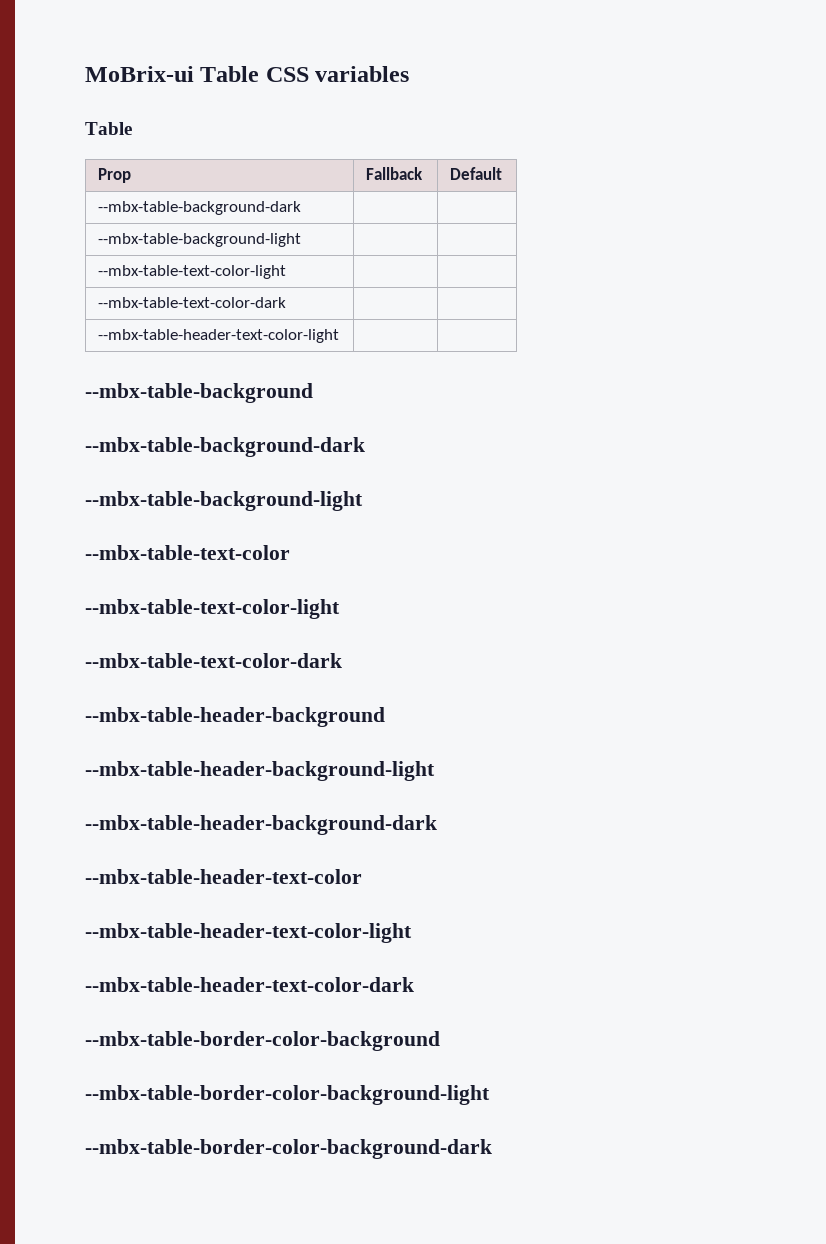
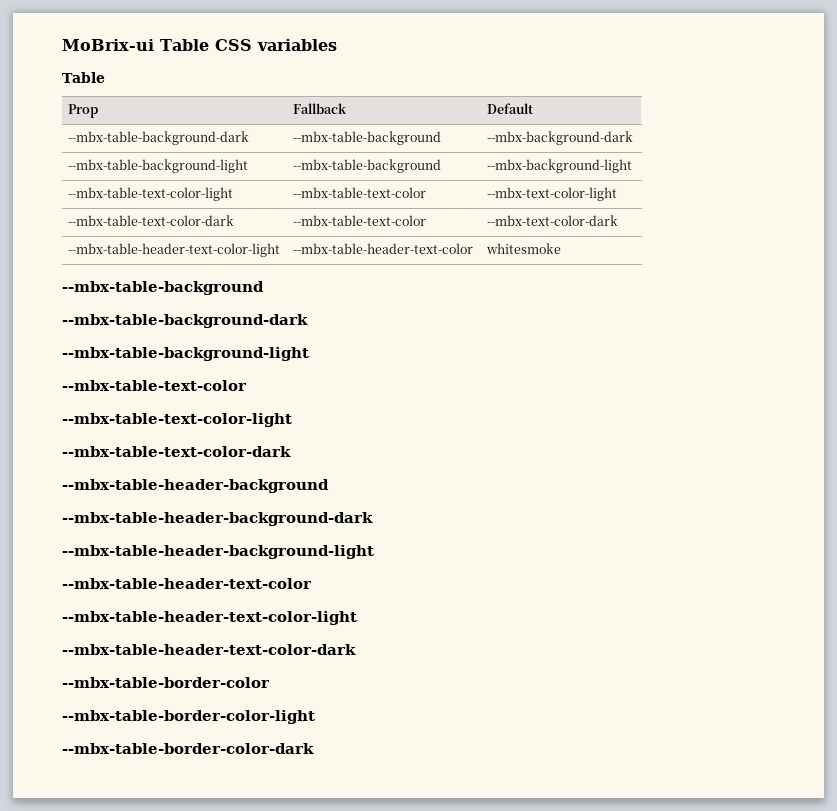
(302, 208) | -> [293,131,442,145] [487,131,634,145] --mbx-table-background | --mbx-background-dark
(302, 240) | -> [293,159,442,173] [487,159,633,173] --mbx-table-background | --mbx-background-light
(287, 272) | -> [293,187,427,198] [487,187,618,201] --mbx-table-text-color | --mbx-text-color-light
(287, 302) | -> [293,215,427,226] [487,215,619,226] --mbx-table-text-color | --mbx-text-color-dark
(340, 336) | -> [293,243,474,254] [486,243,562,254] --mbx-table-header-text-color | whitesmoke
(385, 717) none -> [62,512,373,526] // --mbx-table-header-background-dark
[85,815,437,835] // --mbx-table-header-background-dark -> (374, 552) none
[85,1031,440,1051] [85,1085,490,1105] [85,1139,492,1159] --mbx-table-border-color-background // --mbx-table-border-color-background-light // --mbx-table-border-color-background-dark -> [62,677,270,688] [62,710,315,724] [62,743,314,754] --mbx-table-border-color // --mbx-table-border-color-light // --mbx-table-border-color-dark

